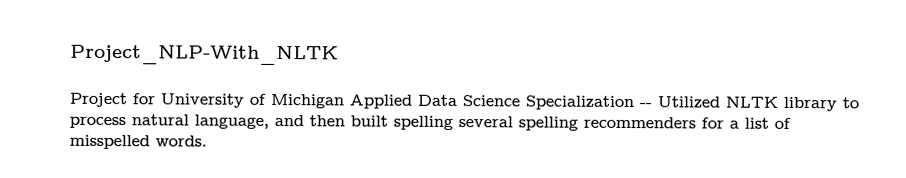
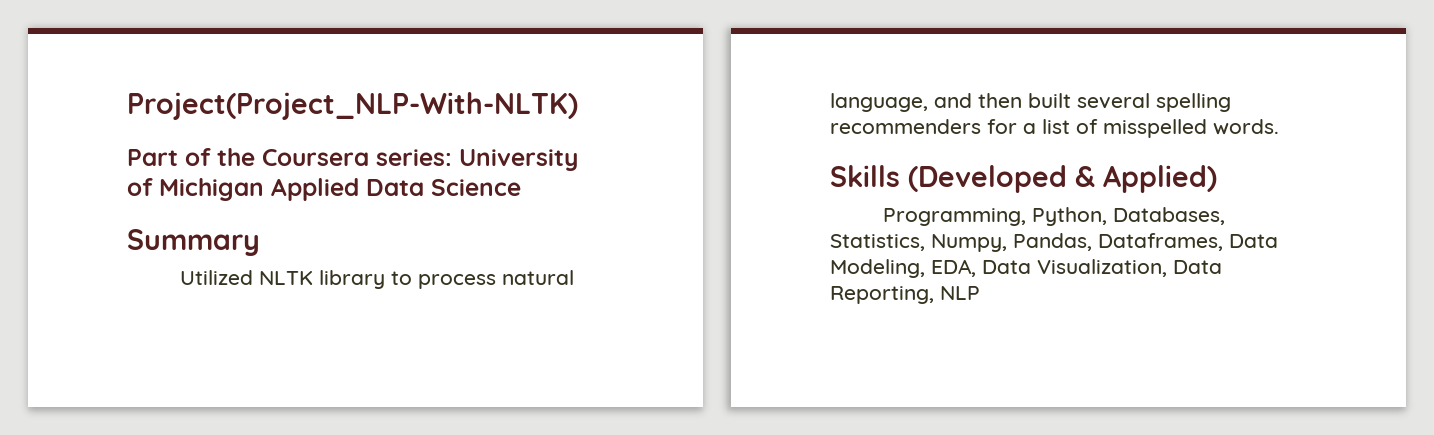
[70,44,339,66] [69,92,155,108] Project_NLP-With_NLTK // Project for -> [127,92,578,120] [127,148,452,166] Project(Project_NLP-With-NLTK) // Part of the Coursera series:
[525,95,652,111] Specialization -- -> [127,229,260,256] // Summary //
[393,115,453,130] spelling -> (1071, 100) none
(207, 141) none -> [830,165,1217,193] [883,207,1226,226] [830,233,1278,252] [830,259,1222,278] [830,286,980,304] // Skills (Developed & Applied) // Programming, Python, Databases, Statistics, Numpy, Pandas, Dataframes, Data Modeling, EDA, Data Visualization, Data Reporting, NLP

